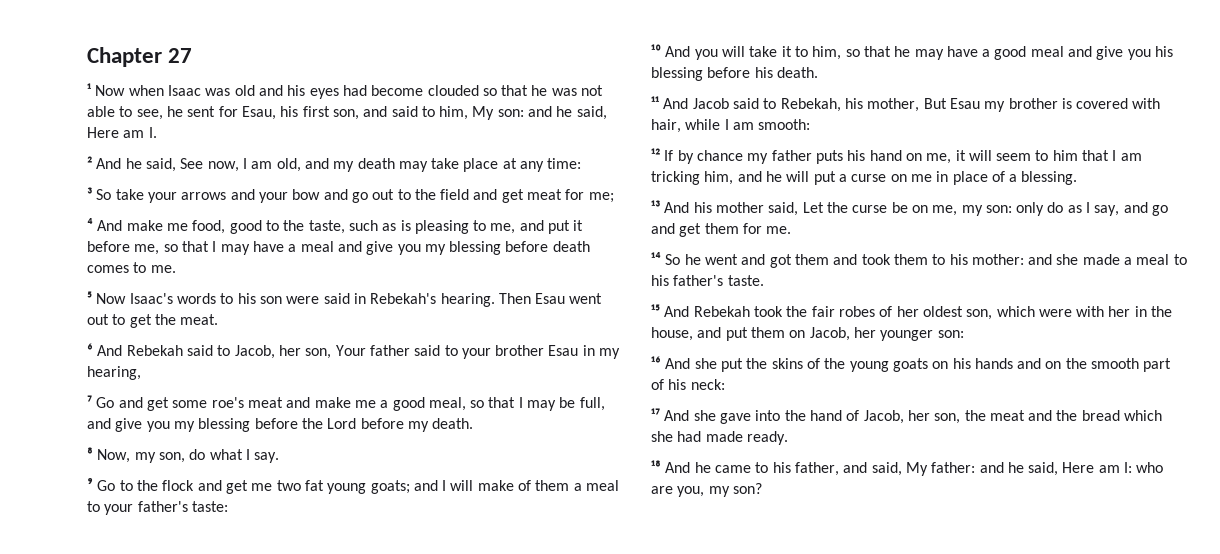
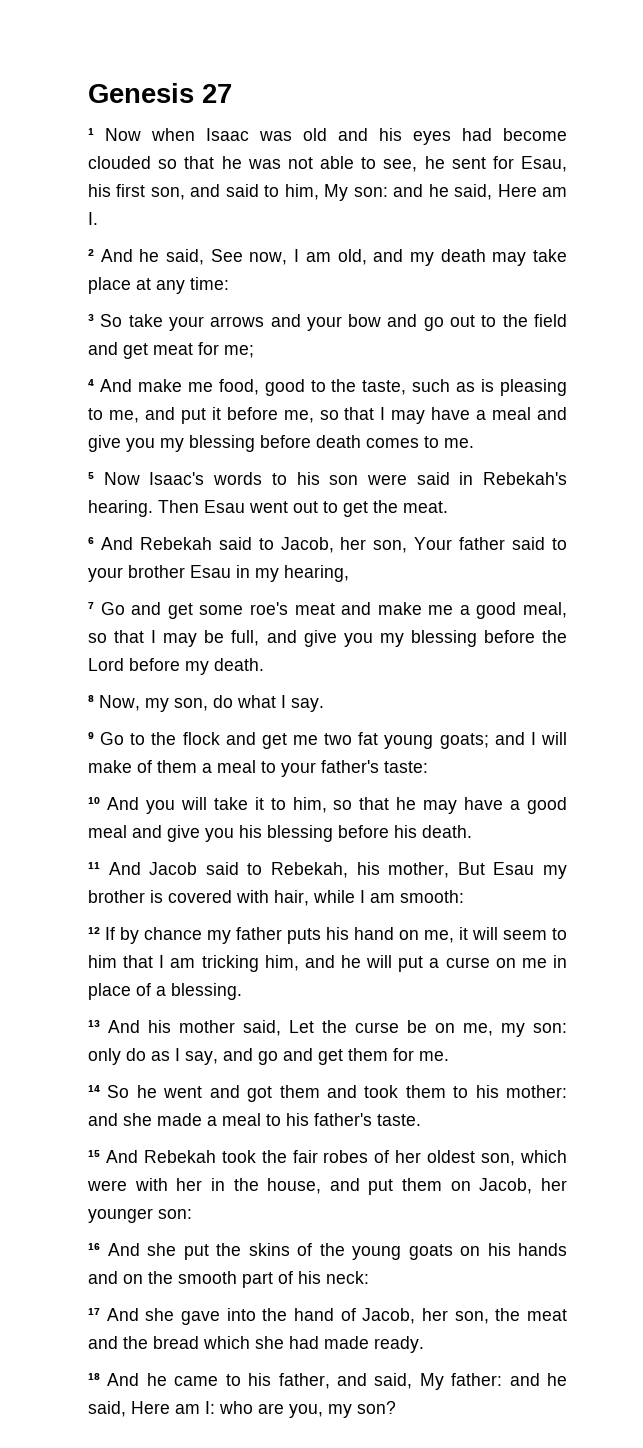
[87,47,162,67] Chapter -> [88,83,194,103] Genesis

